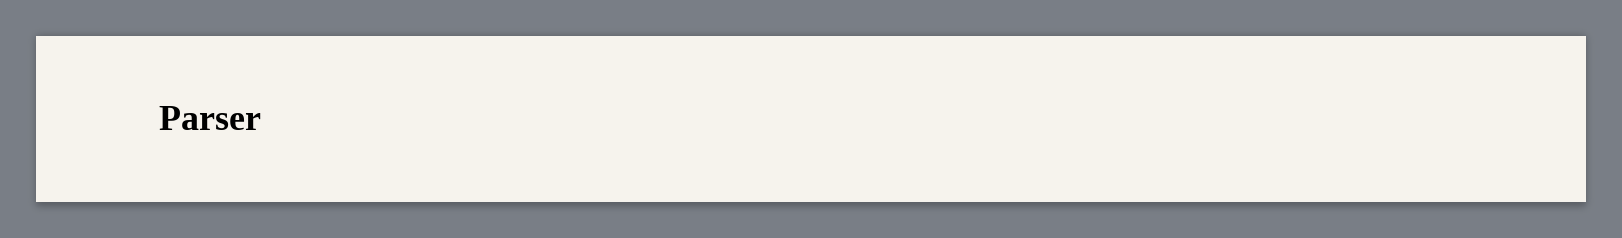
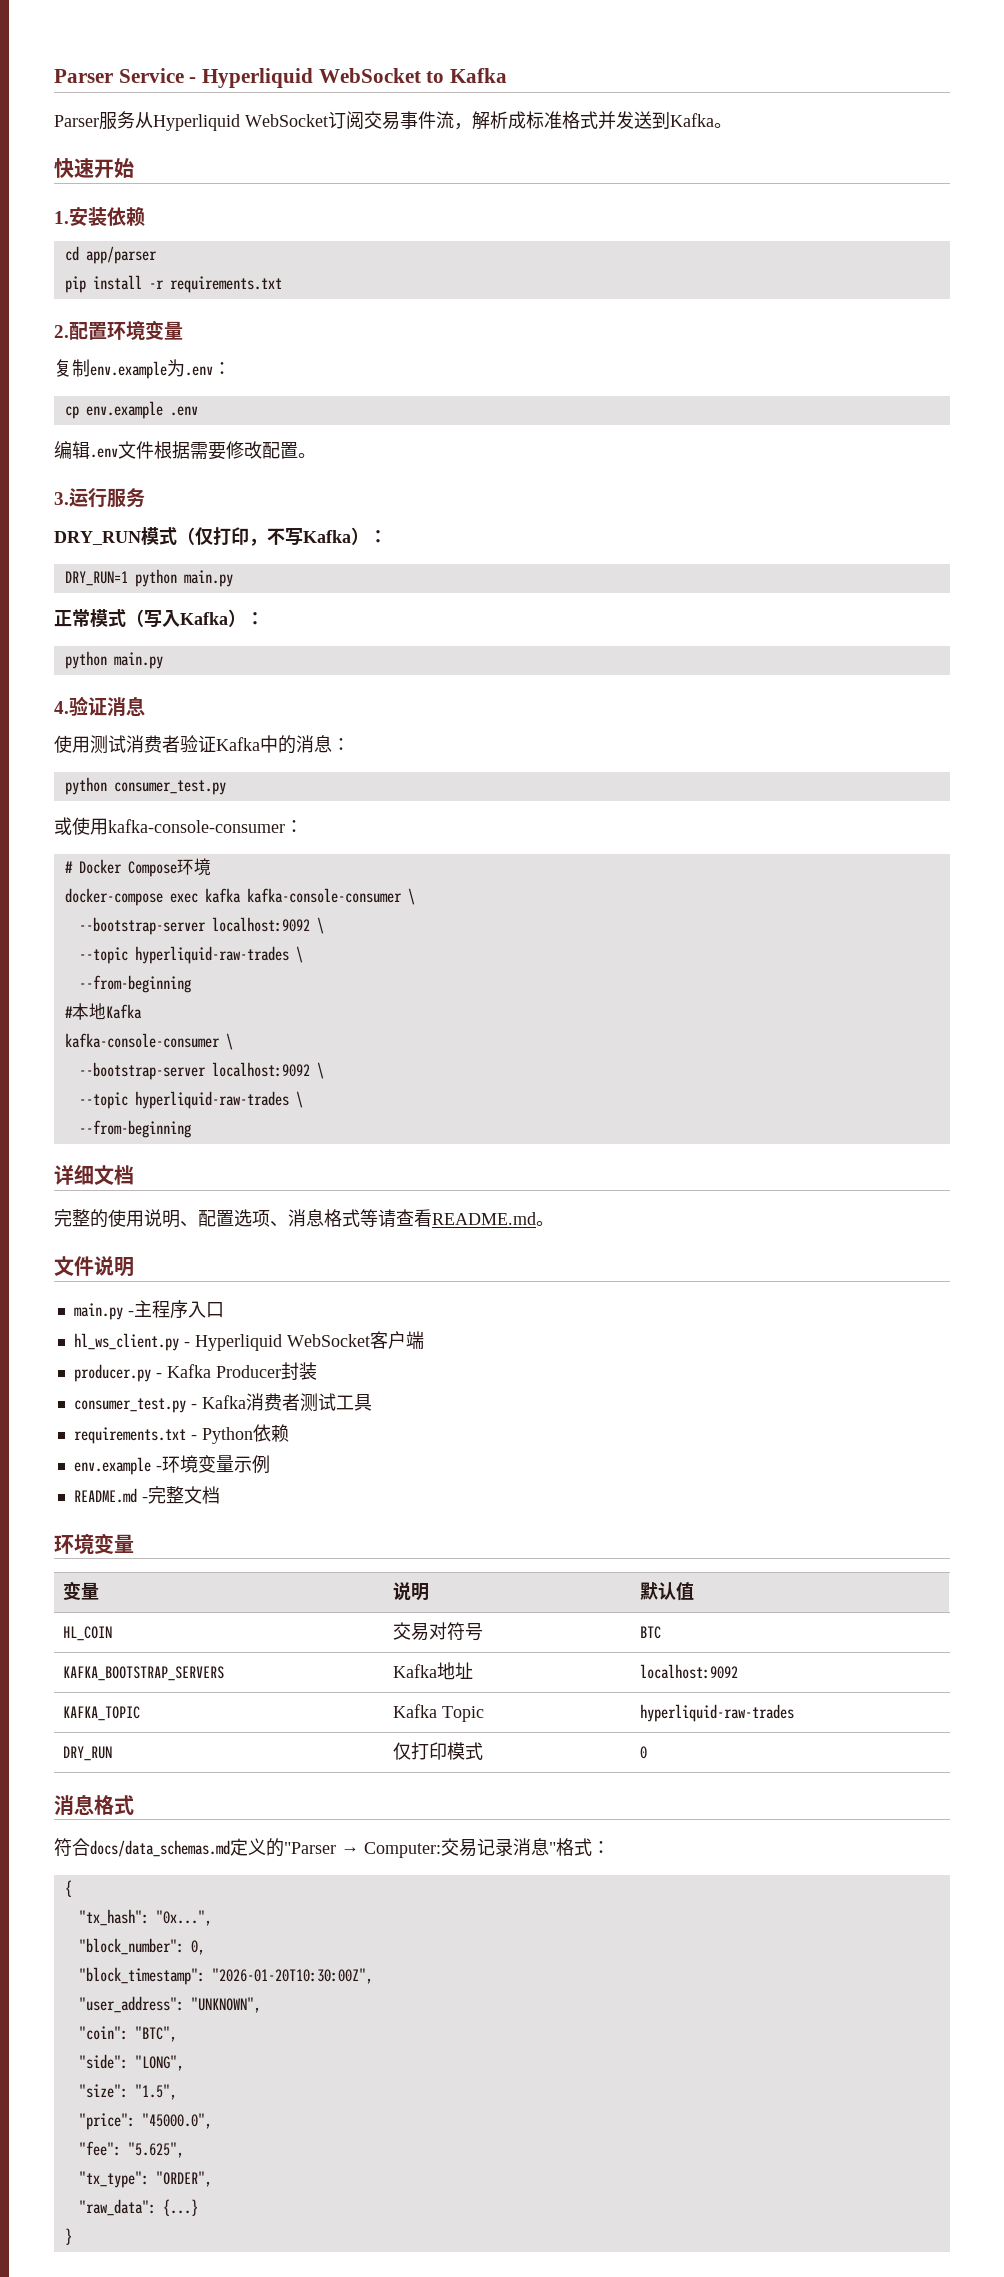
[159,106,261,130] Parser -> [54,68,508,88] [54,111,732,131] [54,158,134,178] [54,207,145,226] [64,246,157,264] [64,275,282,293] [54,320,183,340] [54,359,231,379] [64,401,198,419] [54,441,316,460] [54,488,145,508] [54,527,387,546] [64,569,233,587] [54,609,264,627] [64,651,163,669] [54,696,145,717] [54,735,350,754] [64,777,226,795] [54,817,303,835] [64,858,211,877] [64,888,415,906] [78,917,324,935] [78,946,303,964] [78,975,191,993] [64,1003,142,1020] [64,1033,233,1050] [78,1062,324,1080] [78,1091,303,1109] [78,1120,191,1138] [54,1165,134,1185] [54,1209,554,1228] [54,1256,134,1277] [73,1300,224,1320] [73,1331,424,1351] [73,1362,317,1382] [73,1393,372,1413] [73,1424,289,1444] [73,1455,270,1475] [73,1486,220,1504] [54,1533,134,1554] [63,1581,100,1600] [393,1582,430,1601] [640,1582,695,1601] [63,1626,113,1641] [393,1622,484,1641] [640,1626,662,1639] [63,1666,225,1681] [393,1662,474,1680] [640,1664,739,1679] [63,1706,141,1721] [393,1704,485,1722] [640,1704,795,1722] [63,1746,113,1761] [393,1742,484,1760] [640,1746,648,1759] [54,1794,134,1816] [54,1838,610,1858] [64,1880,72,1897] [78,1909,212,1926] [78,1938,205,1955] [78,1967,373,1985] [78,1996,261,2013] [78,2026,177,2042] [78,2054,184,2071] [78,2084,177,2100] [78,2113,212,2130] [78,2141,184,2158] [78,2171,212,2188] [78,2199,198,2216] [64,2228,72,2245] Parser Service - Hyperliquid WebSocket to Kafka // Parser服务从Hyperliquid WebSocket订阅交易事件流，解析成标准格式并发送到Kafka。 // 快速开始 // 1.安装依赖 // cd app/parser // pip install -r requirements.txt // 2.配置环境变量 // 复制env.example为.env： // cp env.example .env // 编辑.env文件根据需要修改配置。 // 3.运行服务 // DRY_RUN模式（仅打印，不写Kafka）： // DRY_RUN=1 python main.py // 正常模式（写入Kafka）： // python main.py // 4.验证消息 // 使用测试消费者验证Kafka中的消息： // python consumer_test.py // 或使用kafka-console-consumer： // # Docker Compose环境 // docker-compose exec kafka kafka-console-consumer \ // --bootstrap-server localhost:9092 \ // --topic hyperliquid-raw-trades \ // --from-beginning // #本地Kafka // kafka-console-consumer \ // --bootstrap-server localhost:9092 \ // --topic hyperliquid-raw-trades \ // --from-beginning // 详细文档 // 完整的使用说明、配置选项、消息格式等请查看README.md。 // 文件说明 // main.py -主程序入口 // hl_ws_client.py - Hyperliquid WebSocket客户端 // producer.py - Kafka Producer封装 // consumer_test.py - Kafka消费者测试工具 // requirements.txt - Python依赖 // env.example -环境变量示例 // README.md -完整文档 // 环境变量 // 变量 | 说明 | 默认值 // HL_COIN | 交易对符号 | BTC // KAFKA_BOOTSTRAP_SERVERS | Kafka地址 | localhost:9092 // KAFKA_TOPIC | Kafka Topic | hyperliquid-raw-trades // DRY_RUN | 仅打印模式 | 0 // 消息格式 // 符合docs/data_schemas.md定义的"Parser → Computer:交易记录消息"格式： // { // "tx_hash": "0x...", // "block_number": 0, // "block_timestamp": "2026-01-20T10:30:00Z", // "user_address": "UNKNOWN", // "coin": "BTC", // "side": "LONG", // "size": "1.5", // "price": "45000.0", // "fee": "5.625", // "tx_type": "ORDER", // "raw_data": {...} // }

